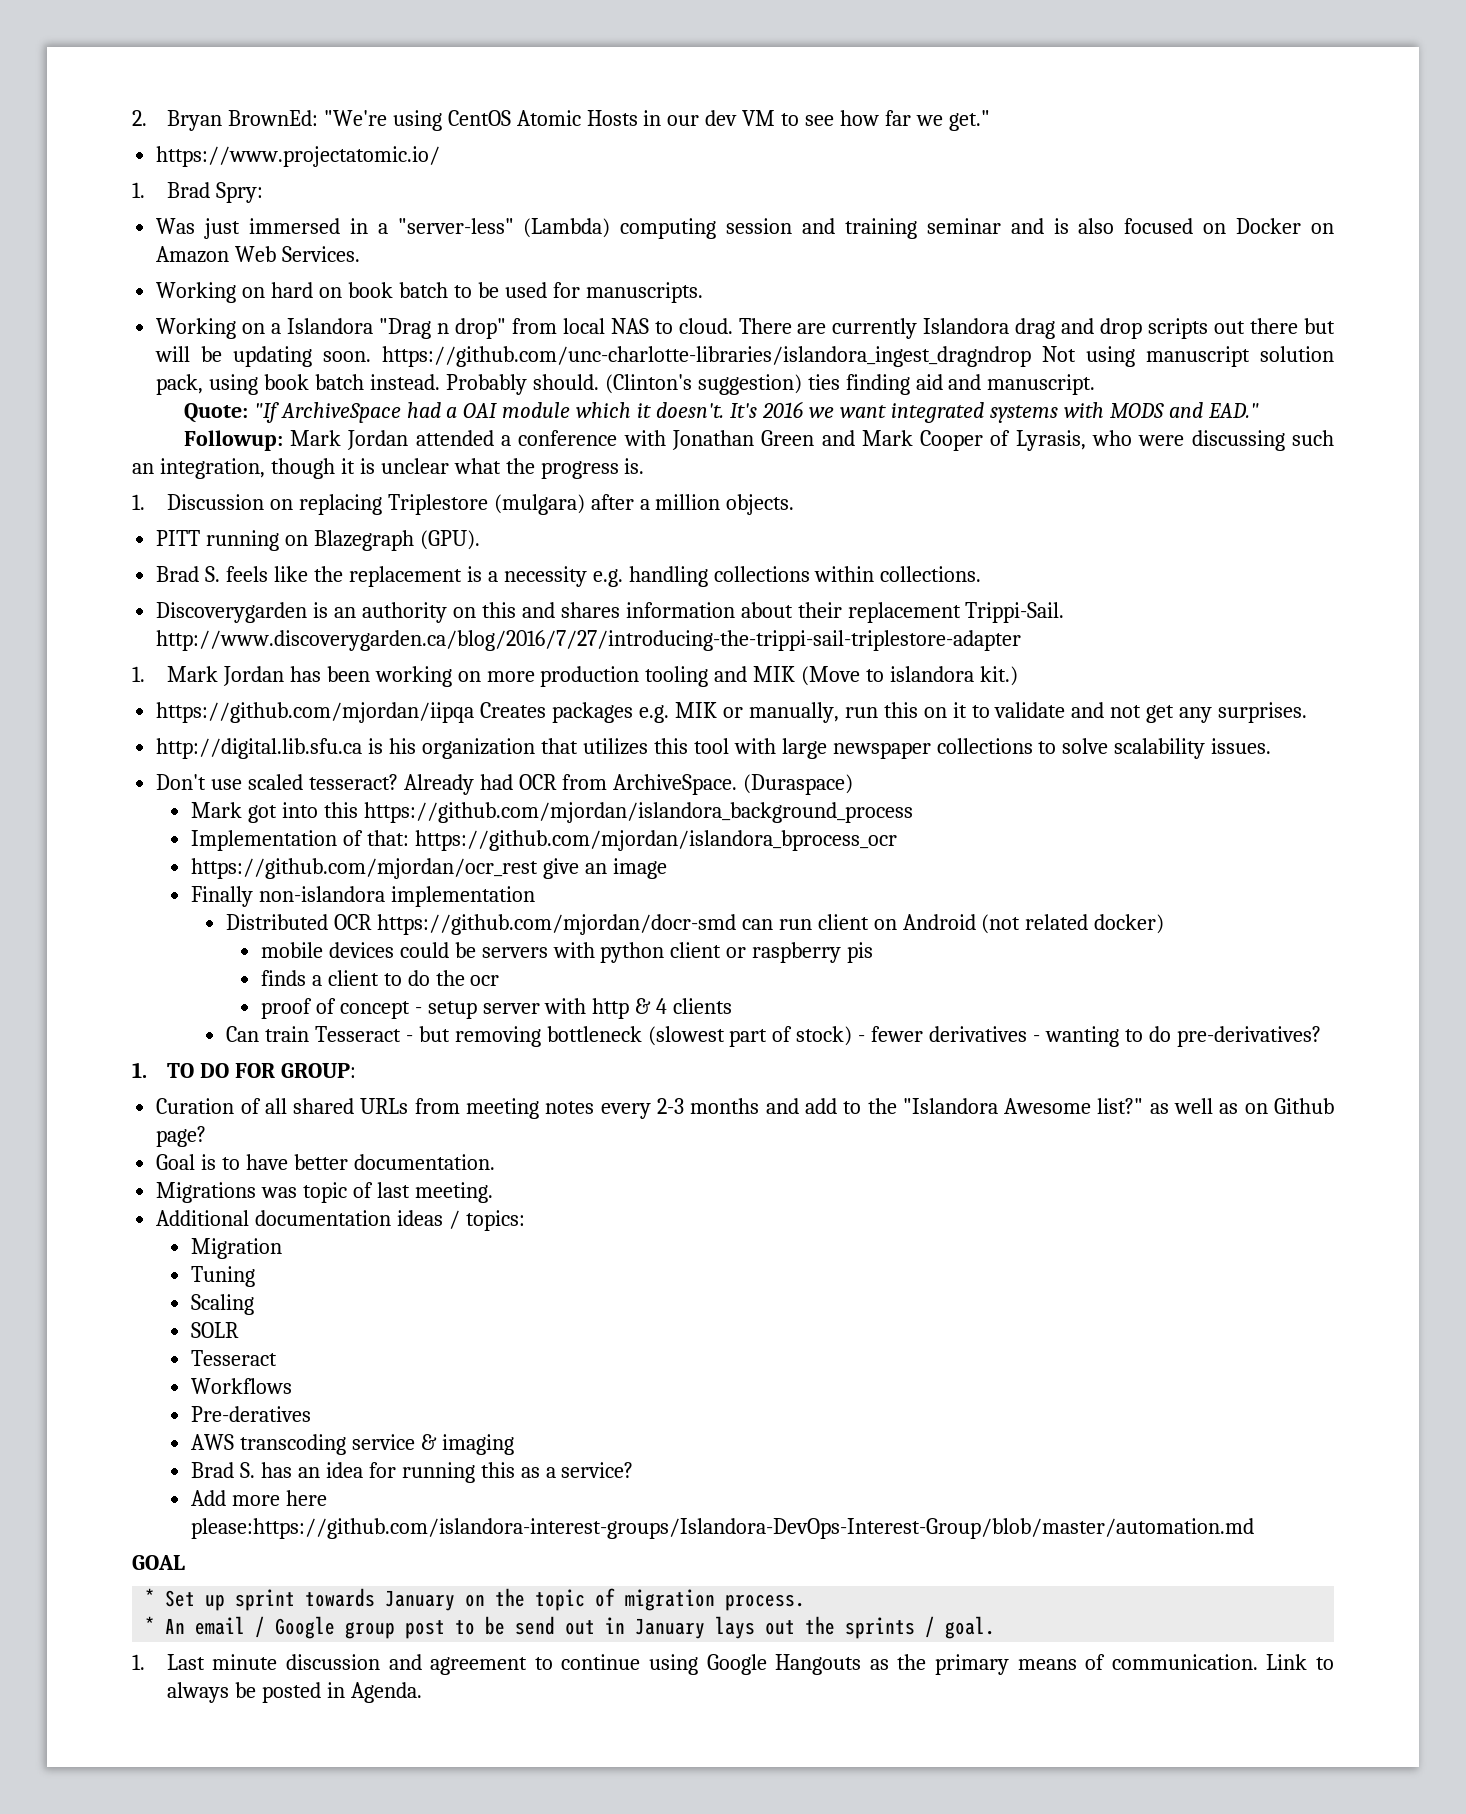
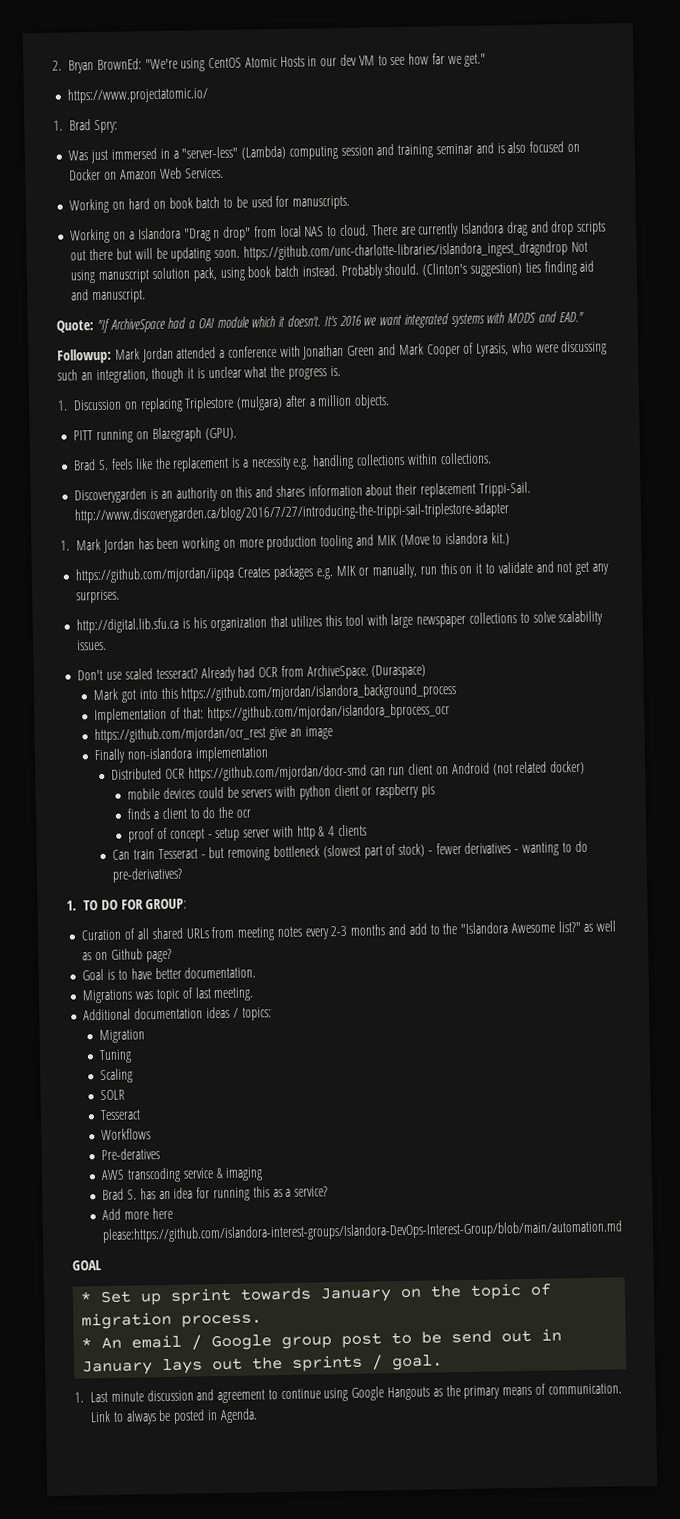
[191,1518,1255,1539] please:https://github.com/islandora-interest-groups/Islandora-DevOps-Interest-Group/blob/master/automation.md -> [102,1220,623,1244] please:https://github.com/islandora-interest-groups/Islandora-DevOps-Interest-Group/blob/main/automation.md

